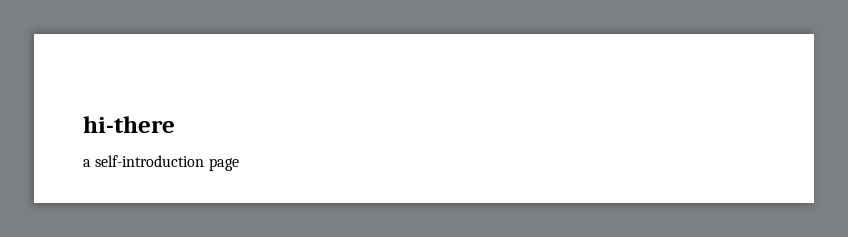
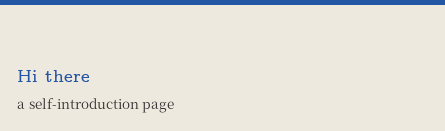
[83,116,175,133] hi-there -> [17,70,90,82] Hi there

